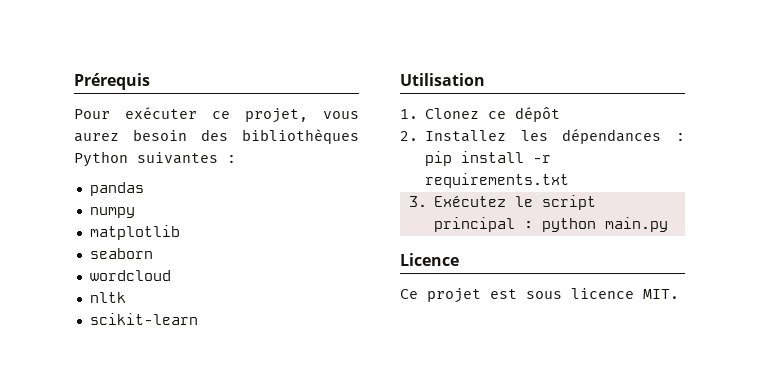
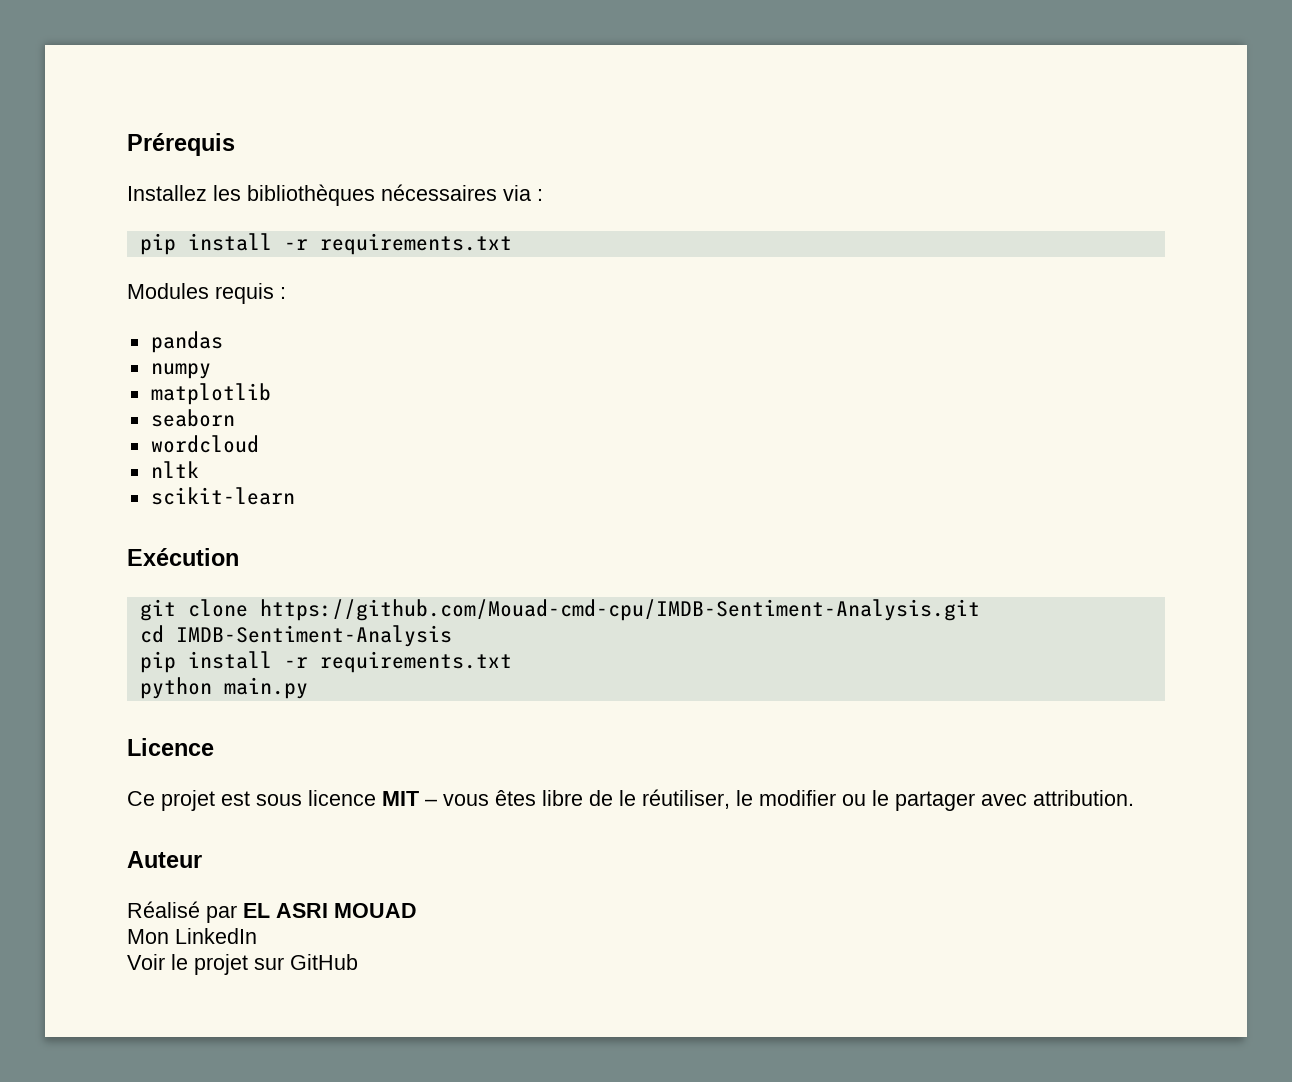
[74,107,359,123] [74,129,359,144] [74,151,218,167] Pour exécuter ce projet, vous aurez besoin des bibliothèques Python suivantes -> [127,184,543,206] [139,233,512,255] [127,283,274,304] Installez les bibliothèques nécessaires via : // pip install -r requirements.txt // Modules requis
[400,73,485,86] [400,107,561,122] [400,129,685,144] [425,151,552,166] [425,173,570,188] [408,195,596,210] [433,217,533,232] Utilisation // 1. Clonez ce dépôt // 2. Installez les dépendances : pip install -r requirements.txt // 3. Exécutez le script principal : -> [127,548,239,566] [139,599,980,621] [139,625,452,647] [139,651,512,673] Exécution // git clone https://github.com/Mouad-cmd-cpu/IMDB-Sentiment-Analysis.git // cd IMDB-Sentiment-Analysis // pip install -r requirements.txt //
[643,289,679,299] MIT. -> [382,789,1134,811] [127,851,202,868] [127,901,417,923] [127,928,257,944] [127,954,358,975] MIT – vous êtes libre de le réutiliser, le modifier ou le partager avec attribution. // Auteur // Réalisé par EL ASRI MOUAD // Mon LinkedIn // Voir le projet sur GitHub

